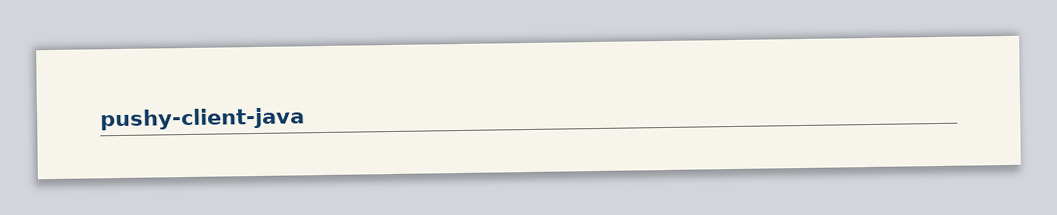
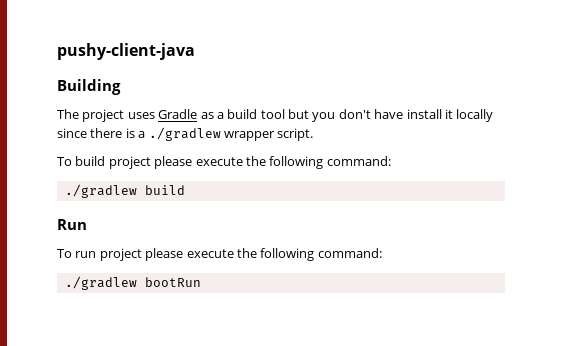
(305, 119) none -> [57,79,121,95] [57,109,494,122] [57,127,314,141] [57,156,391,169] [64,184,185,198] [57,219,87,230] [57,248,382,261] [64,276,201,290] // Building // The project uses Gradle as a build tool but you don't have install it locally since there is a ./gradlew wrapper script. // To build project please execute the following command: // ./gradlew build // Run // To run project please execute the following command: // ./gradlew bootRun

